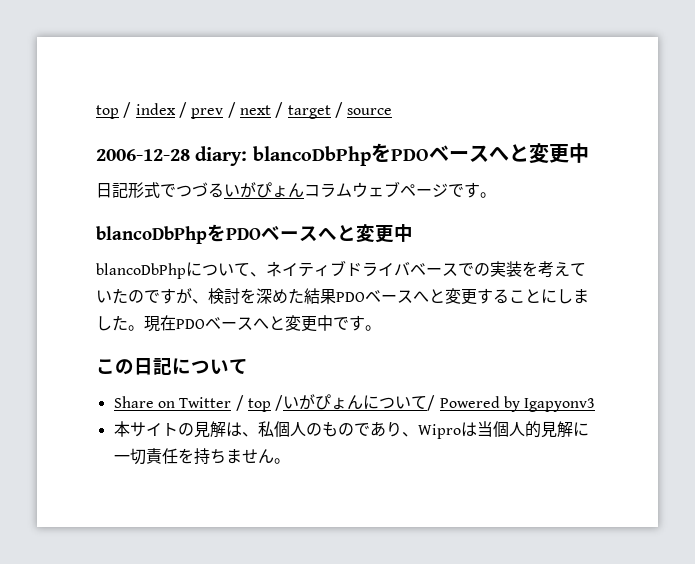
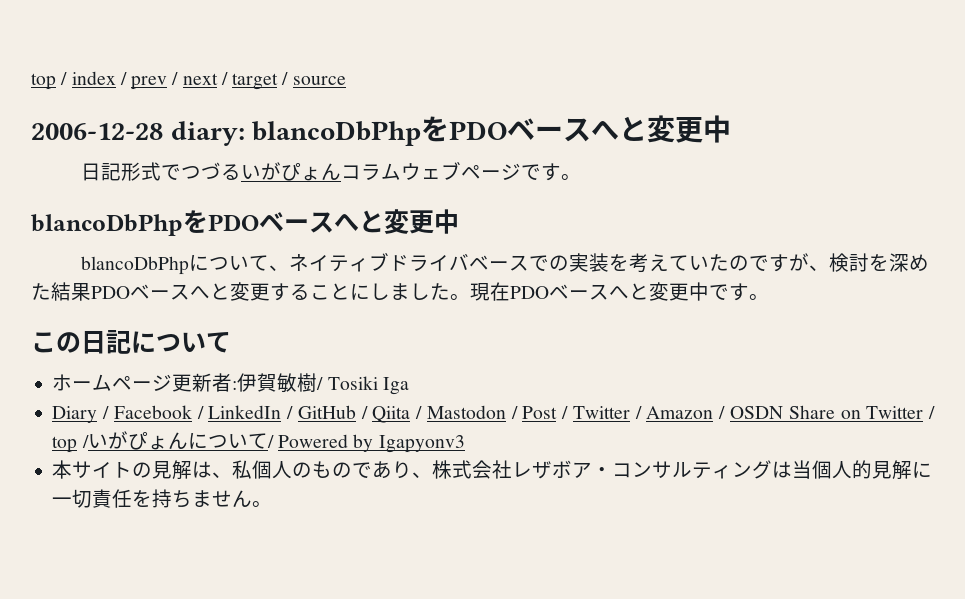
(248, 366) none -> [52,373,409,395] [52,405,783,423] ホームページ更新者:伊賀敏樹/ Tosiki Iga // Diary / Facebook / LinkedIn / GitHub / Qiita / Mastodon / Post / Twitter / Amazon / OSDN
[417,424,461,439] Wipro -> [432,460,773,479] 株式会社レザボア・コンサルティング

